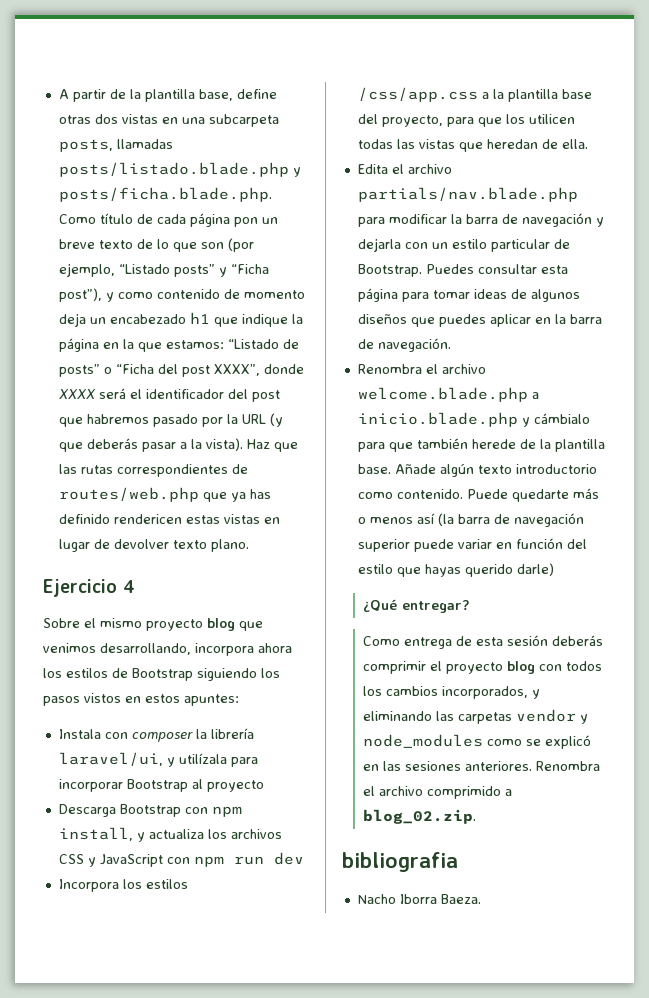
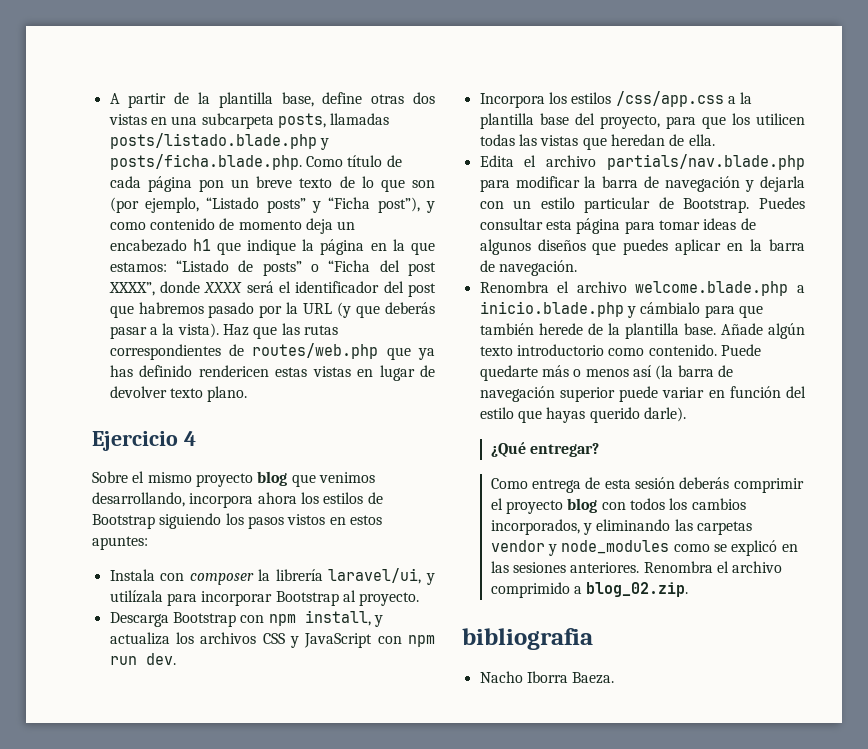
[206,780,264,792] proyecto -> [359,592,420,606] proyecto.
[273,852,304,865] dev -> [145,653,176,665] dev.
[516,563,554,576] darle) -> [643,407,686,422] darle).

